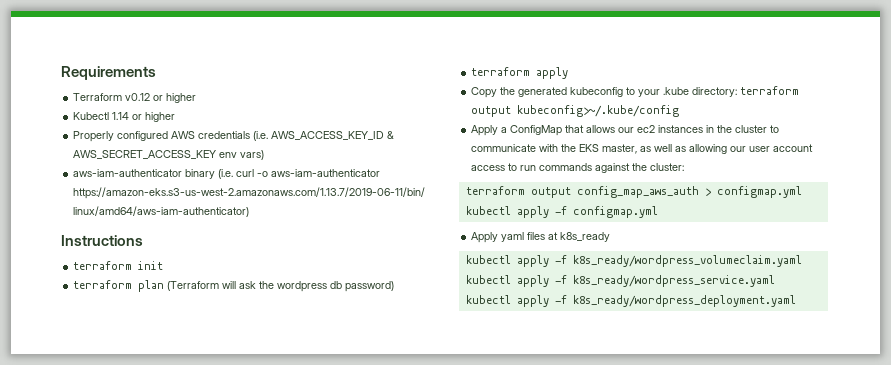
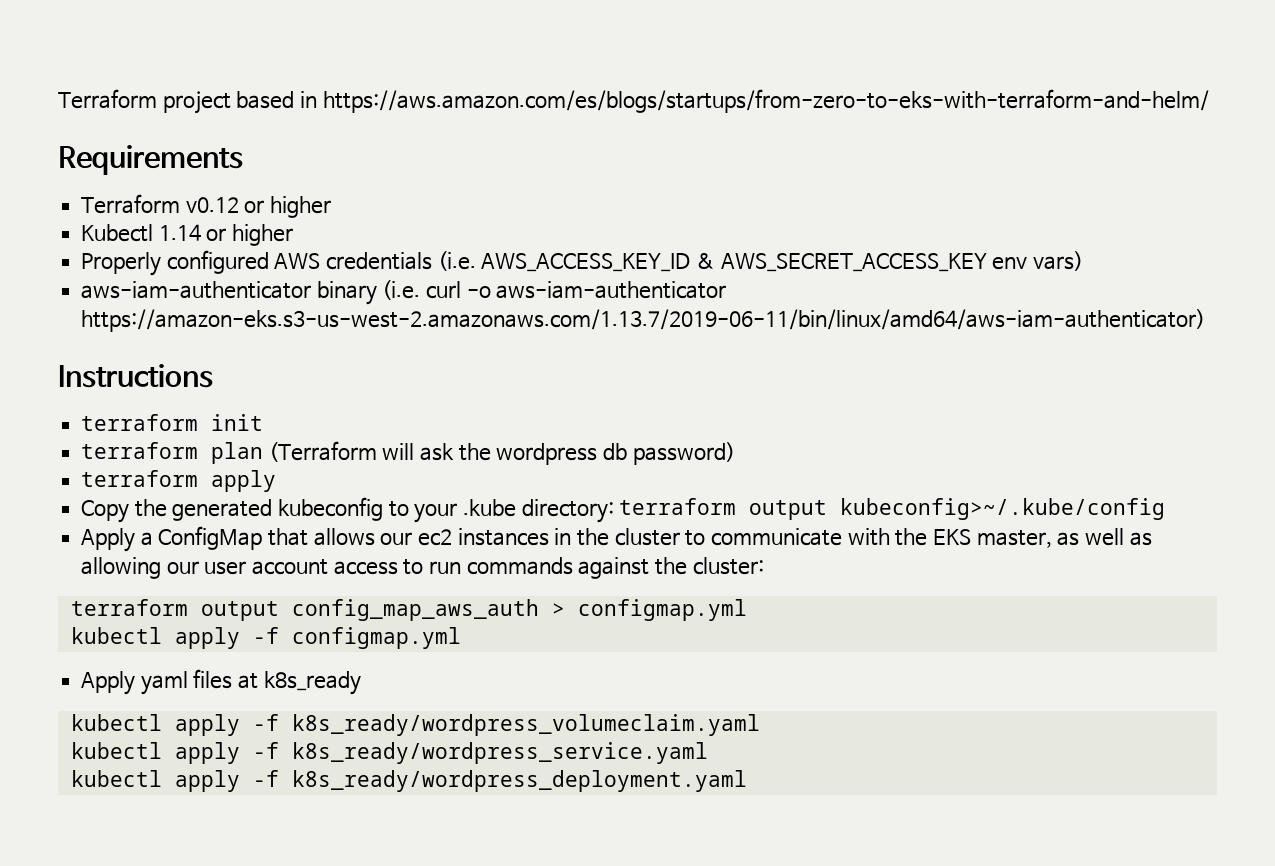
(61, 73) none -> [58,89,1209,114] Terraform project based in https://aws.amazon.com/es/blogs/startups/from-zero-to-eks-with-terraform-and-helm/ //

